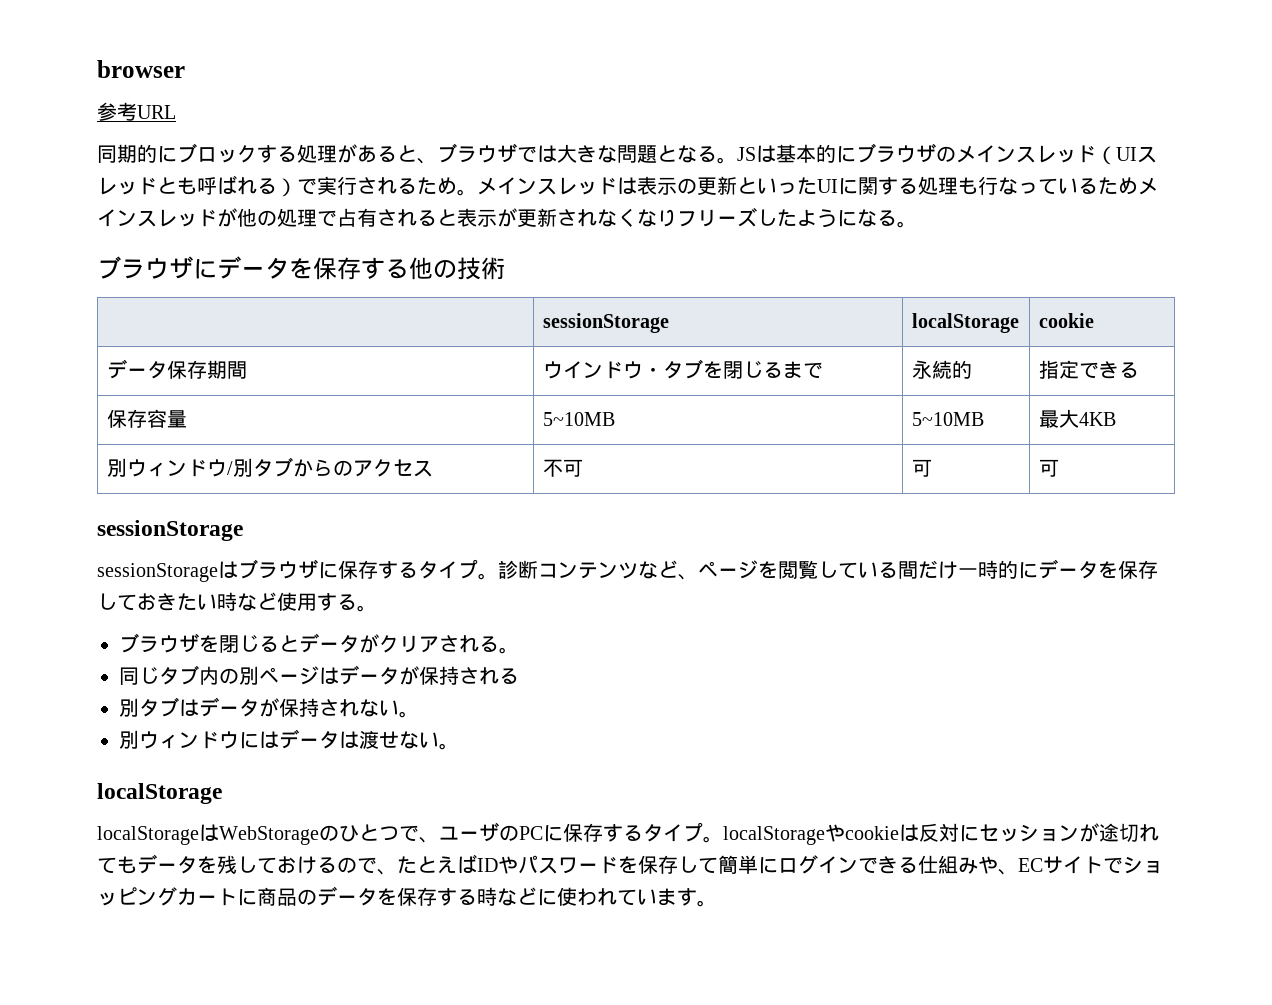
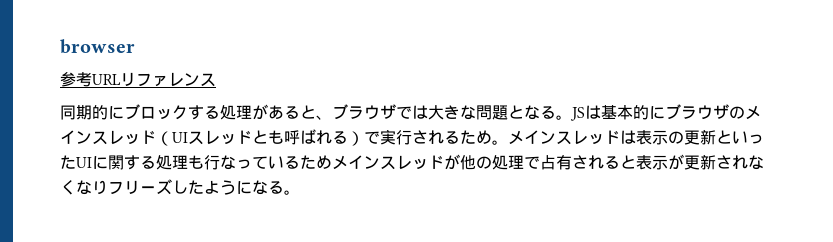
(176, 112) none -> [120,72,216,87] リファレンス
[97,256,505,280] [542,313,669,333] [911,313,1019,333] [1038,313,1094,328] [106,359,247,379] [542,359,823,379] [911,360,972,379] [1038,360,1139,379] [106,409,187,428] [542,412,615,426] [911,412,984,426] [1038,409,1116,428] [106,457,433,477] [542,459,583,477] [911,459,932,477] [1038,459,1059,477] [97,520,243,541] [97,559,1158,582] [97,592,377,612] [119,633,519,654] [119,665,519,685] [119,697,419,718] [119,729,459,750] [97,783,222,804] [97,822,1159,845] [97,854,1163,875] [97,886,717,907] // ブラウザにデータを保存する他の技術 // | sessionStorage | localStorage | cookie // データ保存期間 | ウインドウ・タブを閉じるまで | 永続的 | 指定できる // 保存容量 | 5~10MB | 5~10MB | 最大4KB // 別ウィンドウ/別タブからのアクセス | 不可 | 可 | 可 // sessionStorage // sessionStorageはブラウザに保存するタイプ。診断コンテンツなど、ページを閲覧している間だけ一時的にデータを保存しておきたい時など使用する。 // ブラウザを閉じるとデータがクリアされる。 // 同じタブ内の別ページはデータが保持される // 別タブはデータが保持されない。 // 別ウィンドウにはデータは渡せない。 // localStorage // localStorageはWebStorageのひとつで、ユーザのPCに保存するタイプ。localStorageやcookieは反対にセッションが途切れてもデータを残しておけるので、たとえばIDやパスワードを保存して簡単にログインできる仕組みや、ECサイトでショッピングカートに商品のデータを保存する時などに使われています。 -> (300, 192) none

